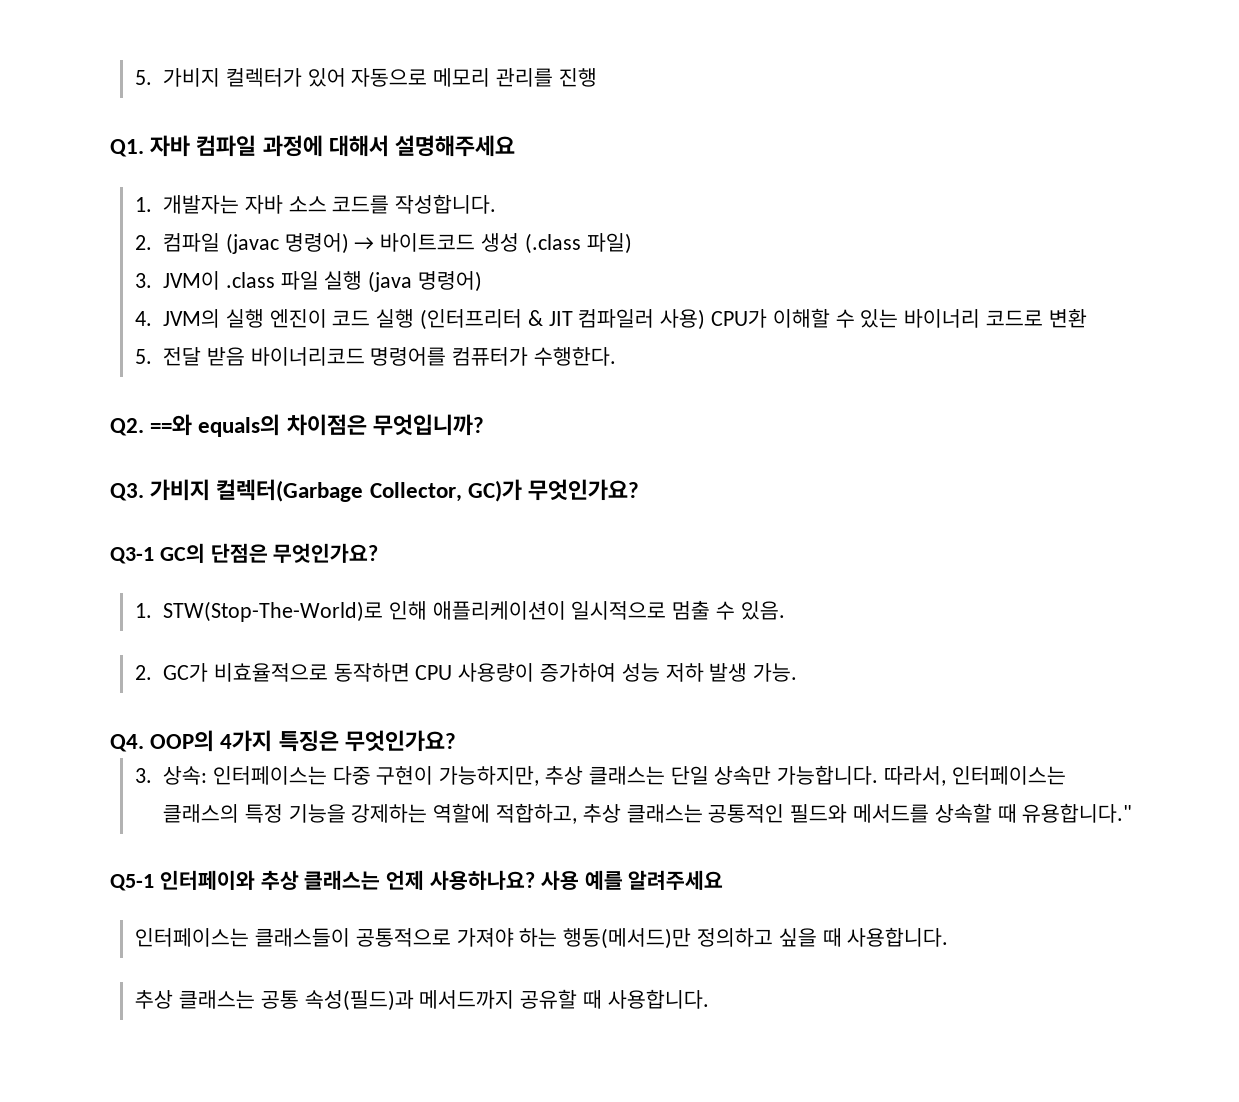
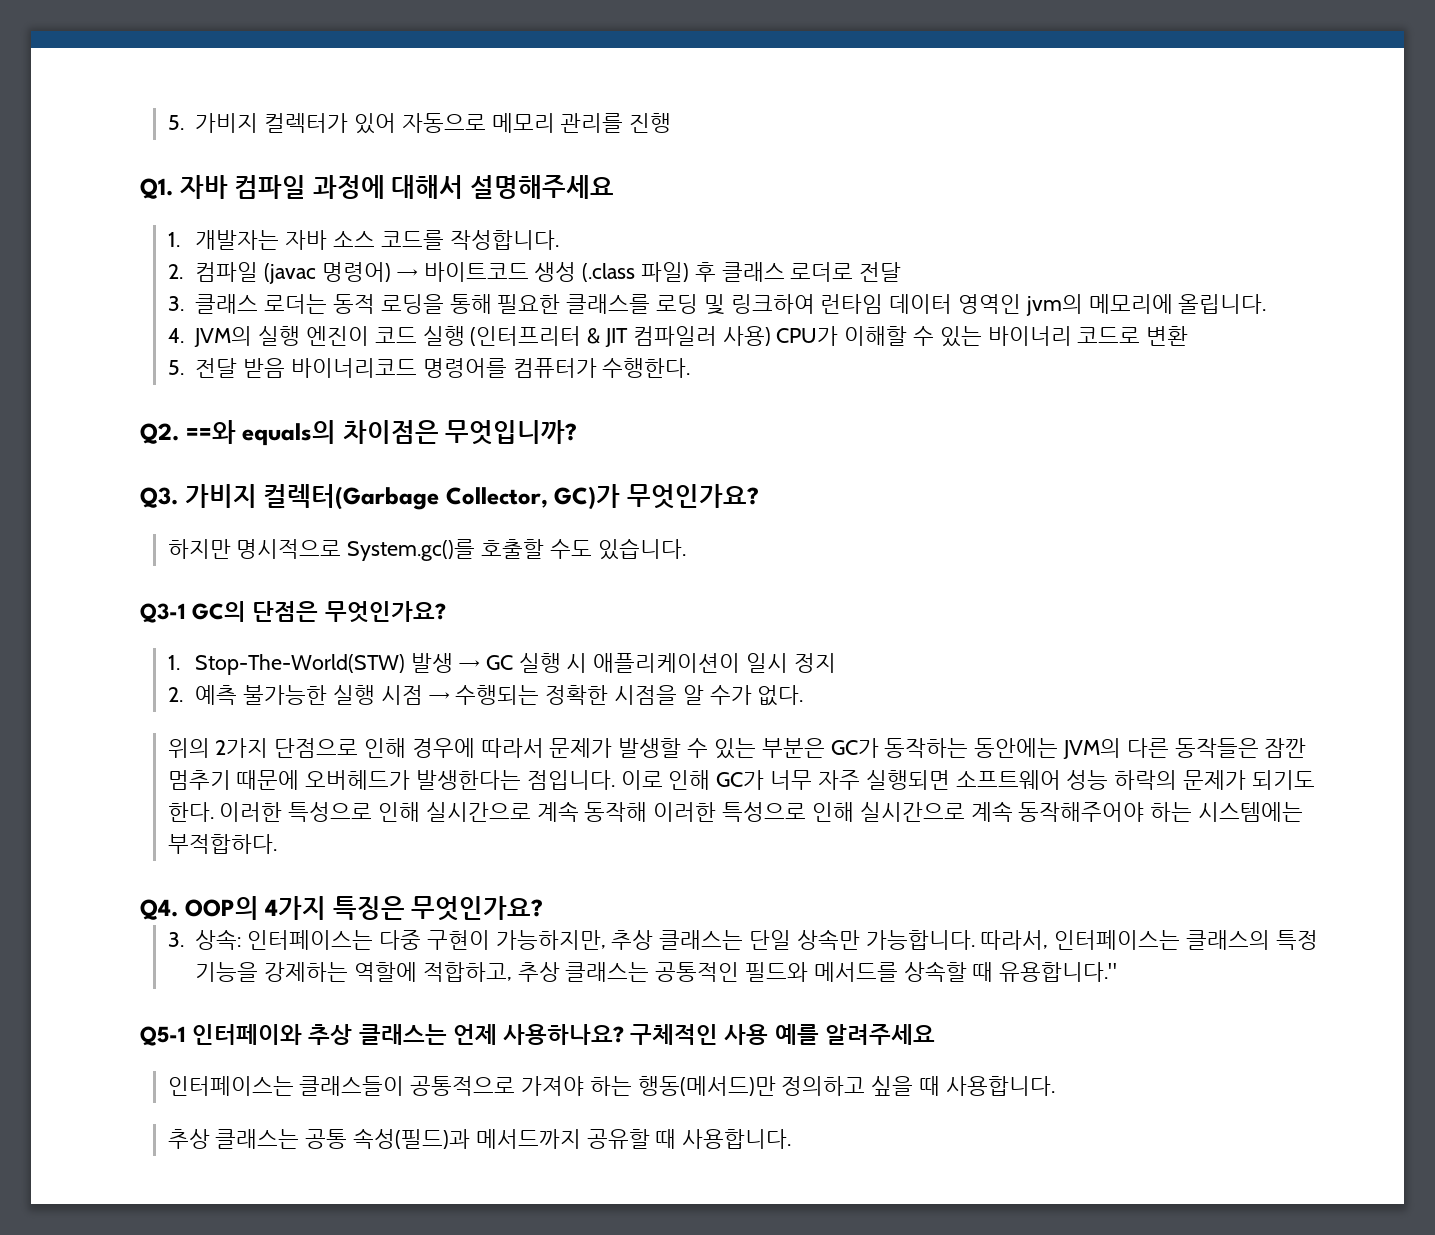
[135,271,483,292] // 3. JVM이 .class 파일 실행 (java 명령어) -> [694,262,902,282] [167,294,1267,316] 후 클래스 로더로 전달 // 3. 클래스 로더는 동적 로딩을 통해 필요한 클래스를 로딩 및 링크하여 런타임 데이터 영역인 jvm의 메모리에 올립니다.
(640, 490) none -> [167,538,686,561] // 하지만 명시적으로 System.gc()를 호출할 수도 있습니다.
[162,600,785,622] [135,663,798,682] STW(Stop-The-World)로 인해 애플리케이션이 일시적으로 멈출 수 있음. // 2. GC가 비효율적으로 동작하면 CPU 사용량이 증가하여 성능 저하 발생 가능. -> [195,653,836,675] [167,685,804,706] [167,738,1307,759] [167,770,1315,790] [167,801,1303,822] [167,834,277,854] Stop-The-World(STW) 발생 → GC 실행 시 애플리케이션이 일시 정지 // 2. 예측 불가능한 실행 시점 → 수행되는 정확한 시점을 알 수가 없다. // 위의 2가지 단점으로 인해 경우에 따라서 문제가 발생할 수 있는 부분은 GC가 동작하는 동안에는 JVM의 다른 동작들은 잠깐 멈추기 때문에 오버헤드가 발생한다는 점입니다. 이로 인해 GC가 너무 자주 실행되면 소프트웨어 성능 하락의 문제가 되기도 한다. 이러한 특성으로 인해 실시간으로 계속 동작해 이러한 특성으로 인해 실시간으로 계속 동작해주어야 하는 시스템에는 부적합하다.
(536, 880) none -> [630,1024,719,1045] 구체적인

